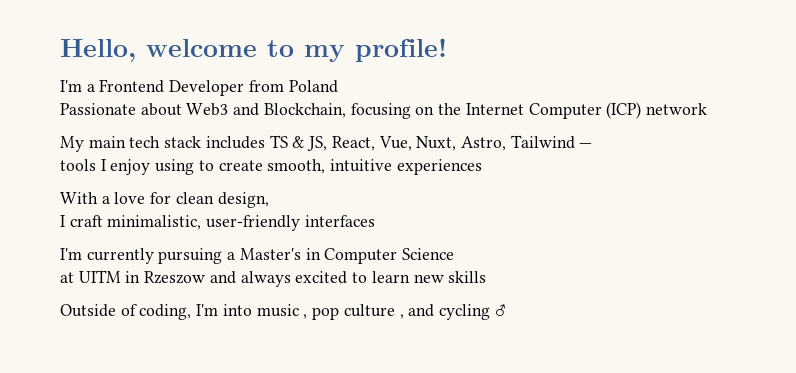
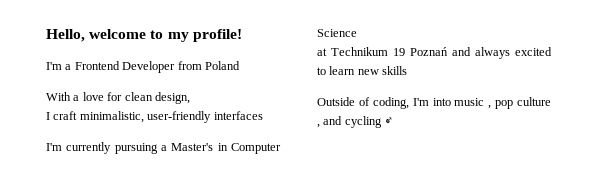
[60,102,707,119] [60,135,593,152] [60,159,482,175] // Passionate about Web3 and Blockchain, focusing on the Internet Computer (ICP) network // My main tech stack includes TS & JS, React, Vue, Nuxt, Astro, Tailwind — // tools I enjoy using to create smooth, intuitive experiences -> (240, 65) none
[78,270,206,284] UITM in Rzeszow -> [331,47,448,56] Technikum 19 Poznań

